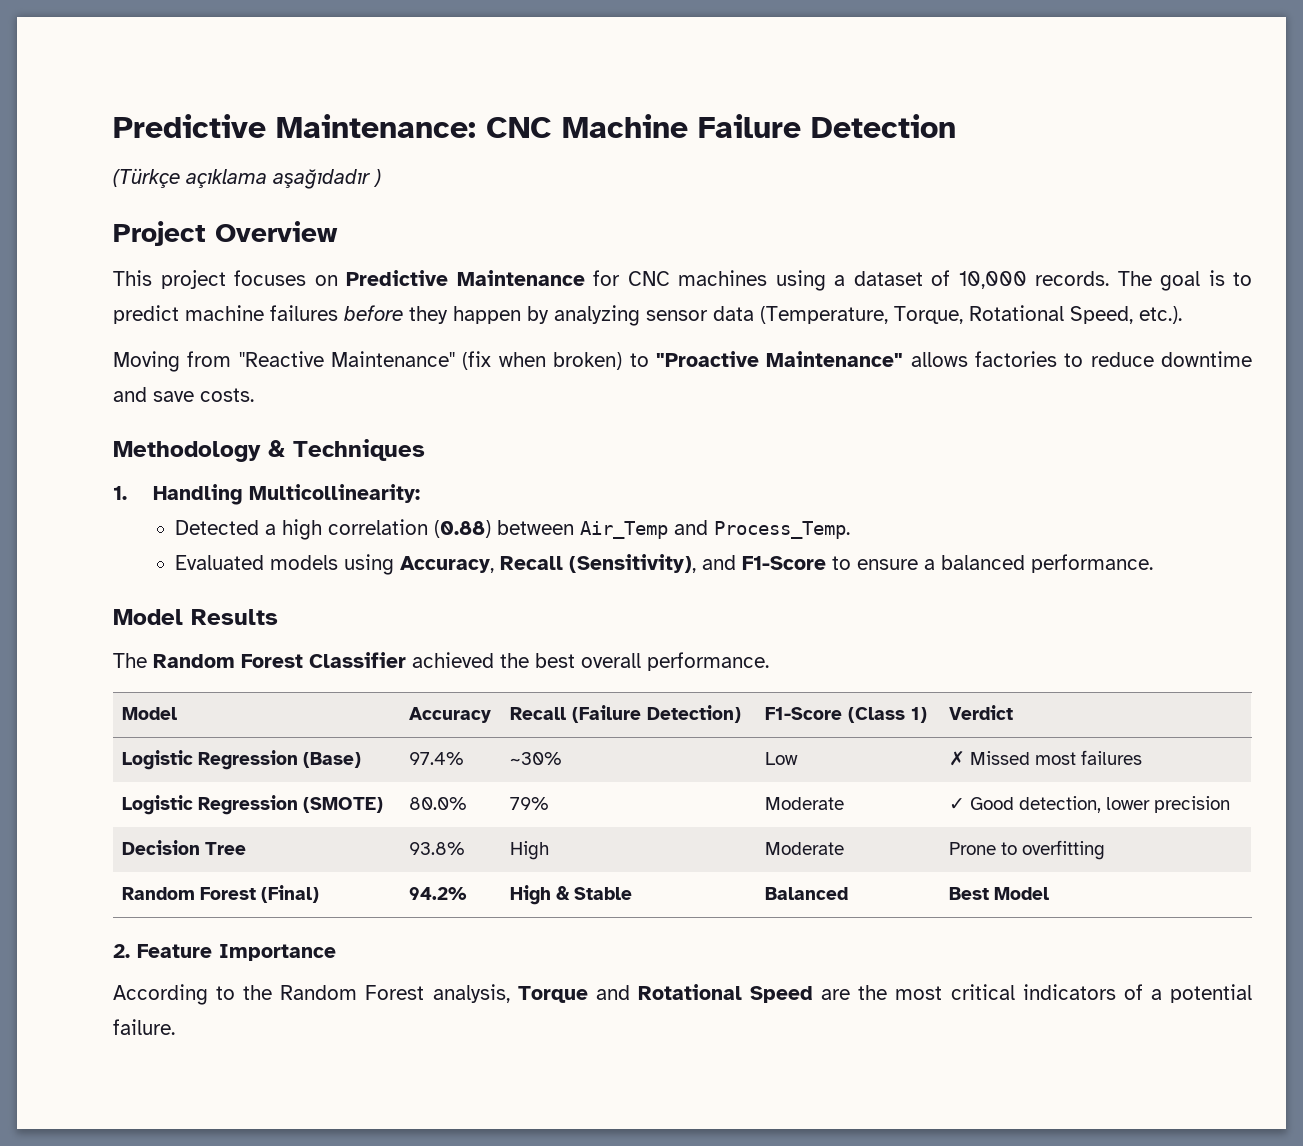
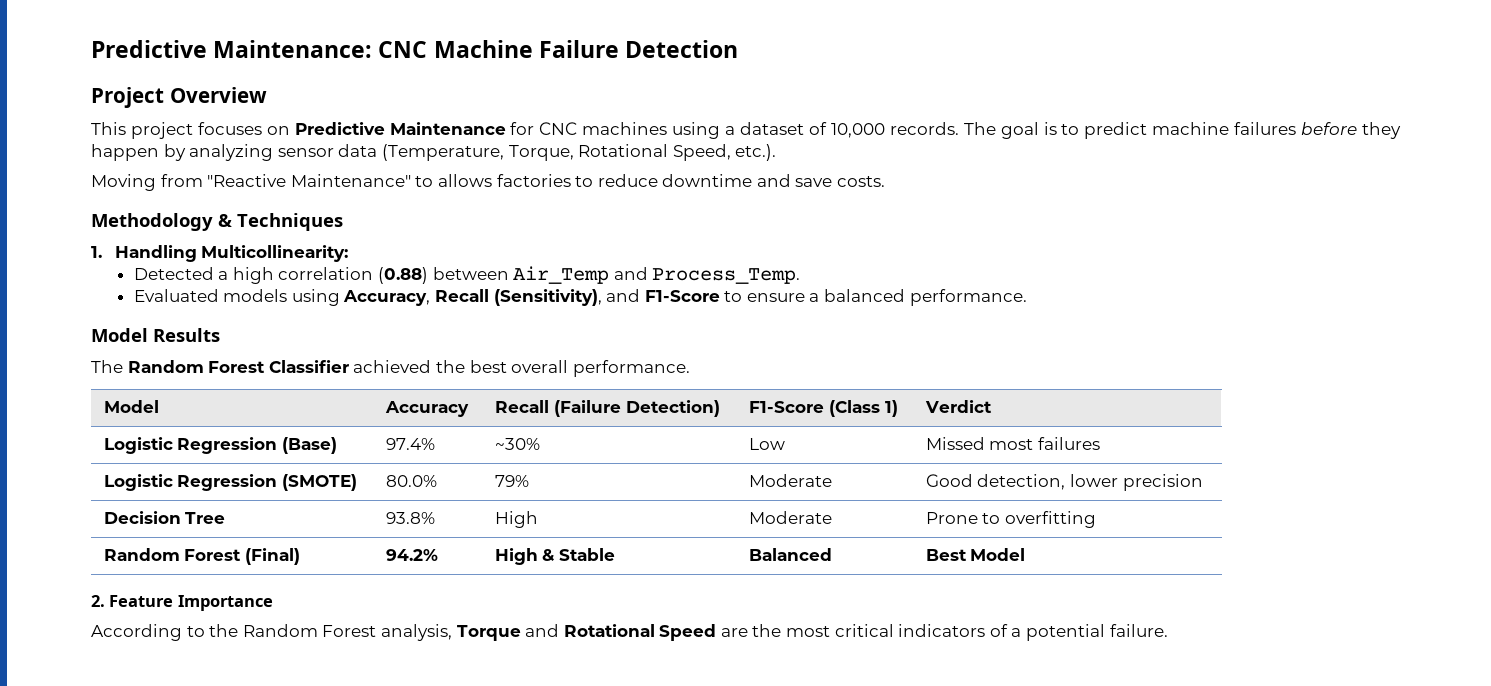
[113,168,381,189] // (Türkçe açıklama aşağıdadır ) -> (739, 49) none
[462,351,904,370] (fix when broken) to "Proactive Maintenance" -> [415,176,434,187] to
[948,751,965,766] ✗ -> (785, 444) none
[948,798,965,810] ✓ -> (832, 480) none

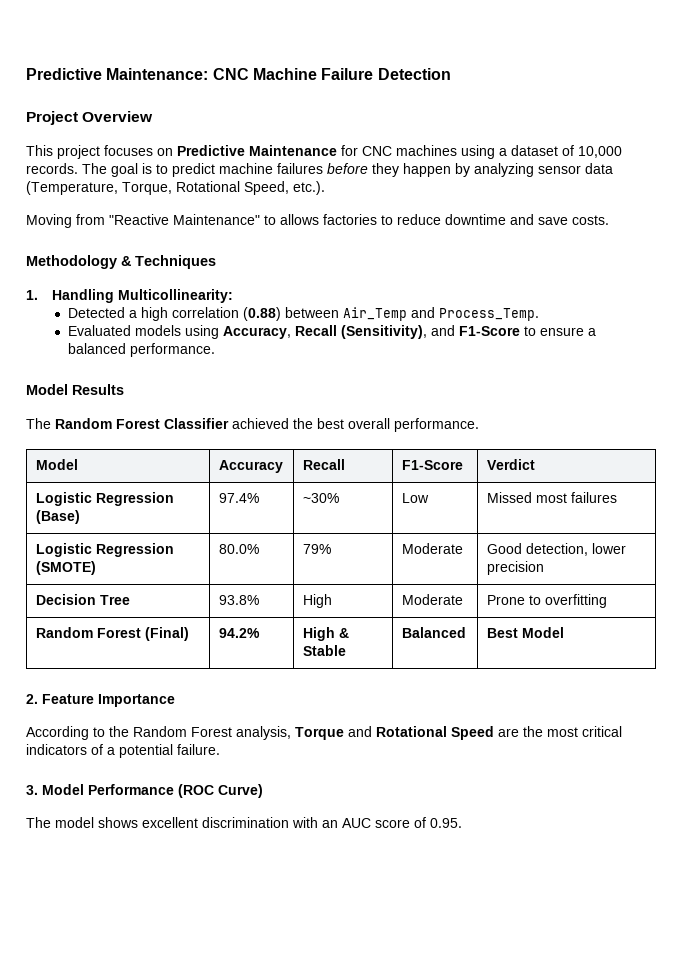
[553,400,720,417] [748,400,898,417] (Failure Detection) | F1-Score (Class 1) -> [401,460,463,470] | F1-Score
(1168, 630) none -> [26,784,263,798] [26,817,462,828] // 3. Model Performance (ROC Curve) // The model shows excellent discrimination with an AUC score of 0.95.

